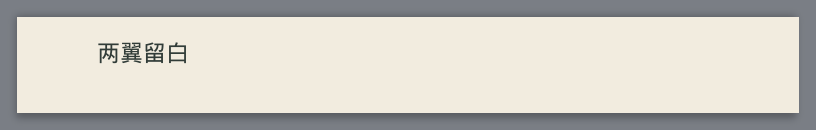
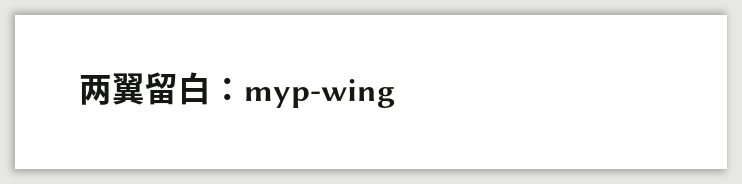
(189, 53) none -> [211,77,395,108] ：myp-wing

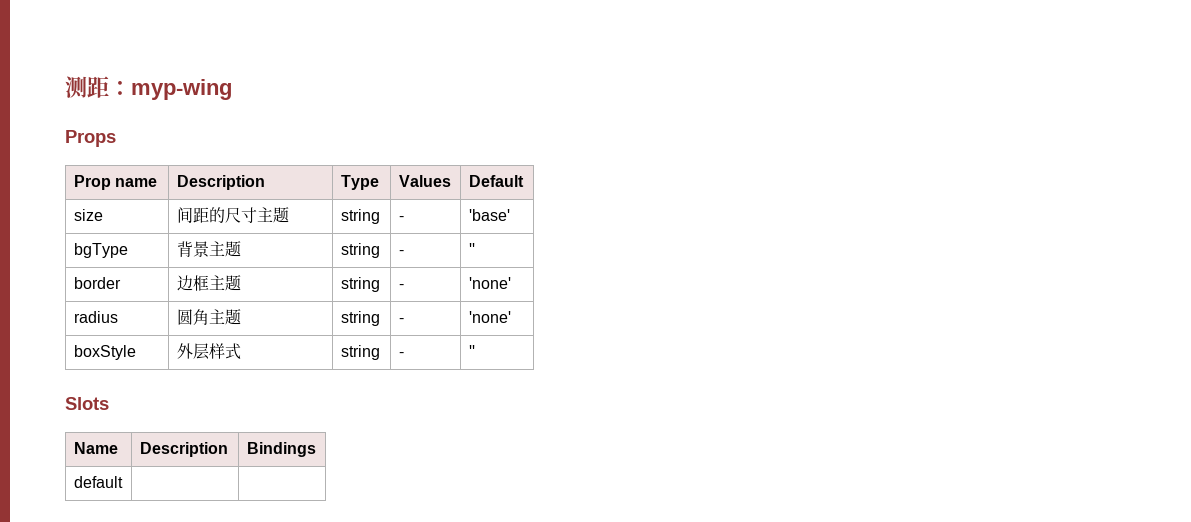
[79,72,211,105] 两翼留白 -> [65,76,109,98] 测距
(395, 93) none -> [65,130,116,147] [73,175,158,190] [176,175,265,190] [340,175,379,190] [398,175,451,187] [468,175,524,187] [73,209,103,221] [176,207,289,223] [340,209,380,224] [398,216,404,221] [468,209,510,221] [73,243,128,258] [176,241,241,258] [340,243,380,258] [398,250,404,255] [468,243,475,255] [73,277,121,289] [176,275,241,291] [340,277,380,292] [398,284,404,289] [468,277,511,289] [73,311,118,323] [176,309,241,325] [340,311,380,326] [398,318,404,323] [468,311,511,323] [73,345,136,360] [176,343,241,360] [340,345,380,360] [398,352,404,357] [468,345,475,357] [65,397,109,410] [73,442,118,454] [139,442,228,457] [246,442,316,457] [73,476,123,488] // Props // Prop name | Description | Type | Values | Default // size | 间距的尺寸主题 | string | - | 'base' // bgType | 背景主题 | string | - | '' // border | 边框主题 | string | - | 'none' // radius | 圆角主题 | string | - | 'none' // boxStyle | 外层样式 | string | - | '' // Slots // Name | Description | Bindings // default | |

